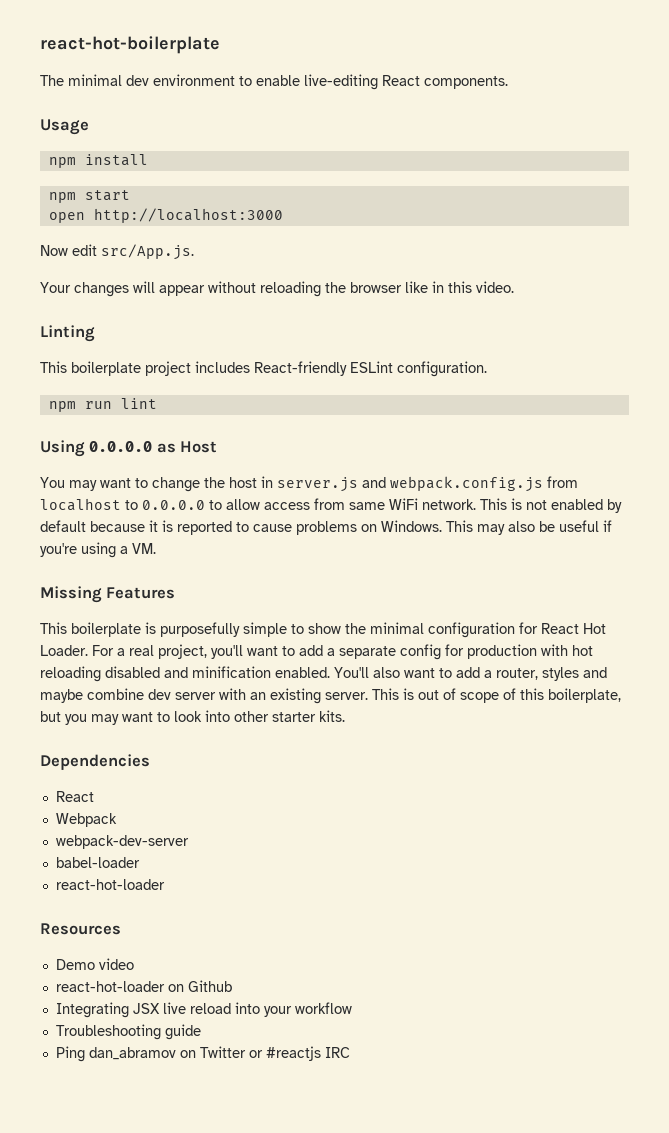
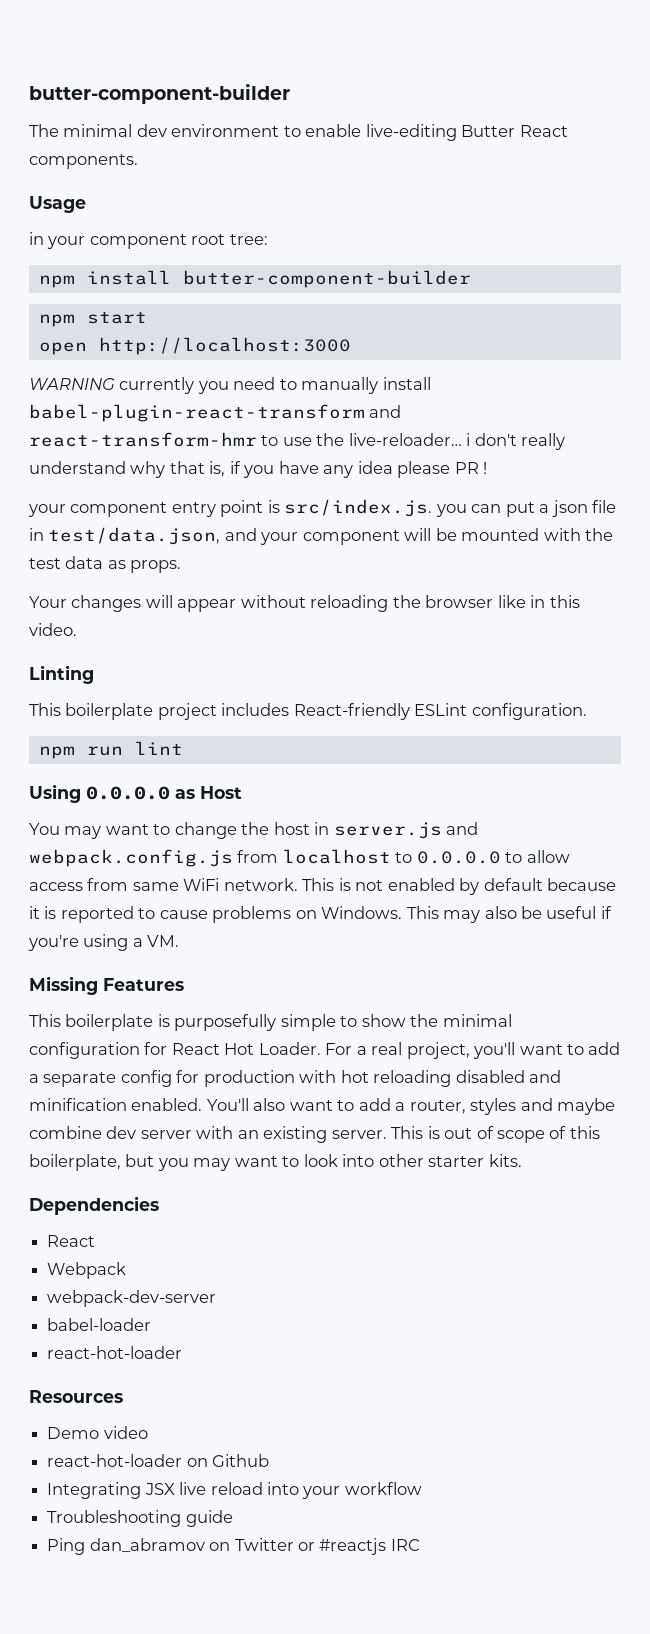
[40,36,220,54] react-hot-boilerplate -> [29,84,290,104] butter-component-builder
(378, 82) none -> [461,125,516,137] Butter
(89, 127) none -> [29,232,268,249] // in your component root tree:
(148, 160) none -> [182,270,471,288] butter-component-builder
[40,244,194,260] Now edit src/App.js. -> [29,377,431,394] [29,404,402,422] [29,432,566,450] [29,461,488,478] [28,499,617,517] [29,527,614,545] [29,556,182,573] WARNING currently you need to manually install babel-plugin-react-transform and react-transform-hmr to use the live-reloader… i don't really understand why that is, if you have any idea please PR ! // your component entry point is src/index.js. you can put a json file in test/data.json, and your component will be mounted with the test data as props.

